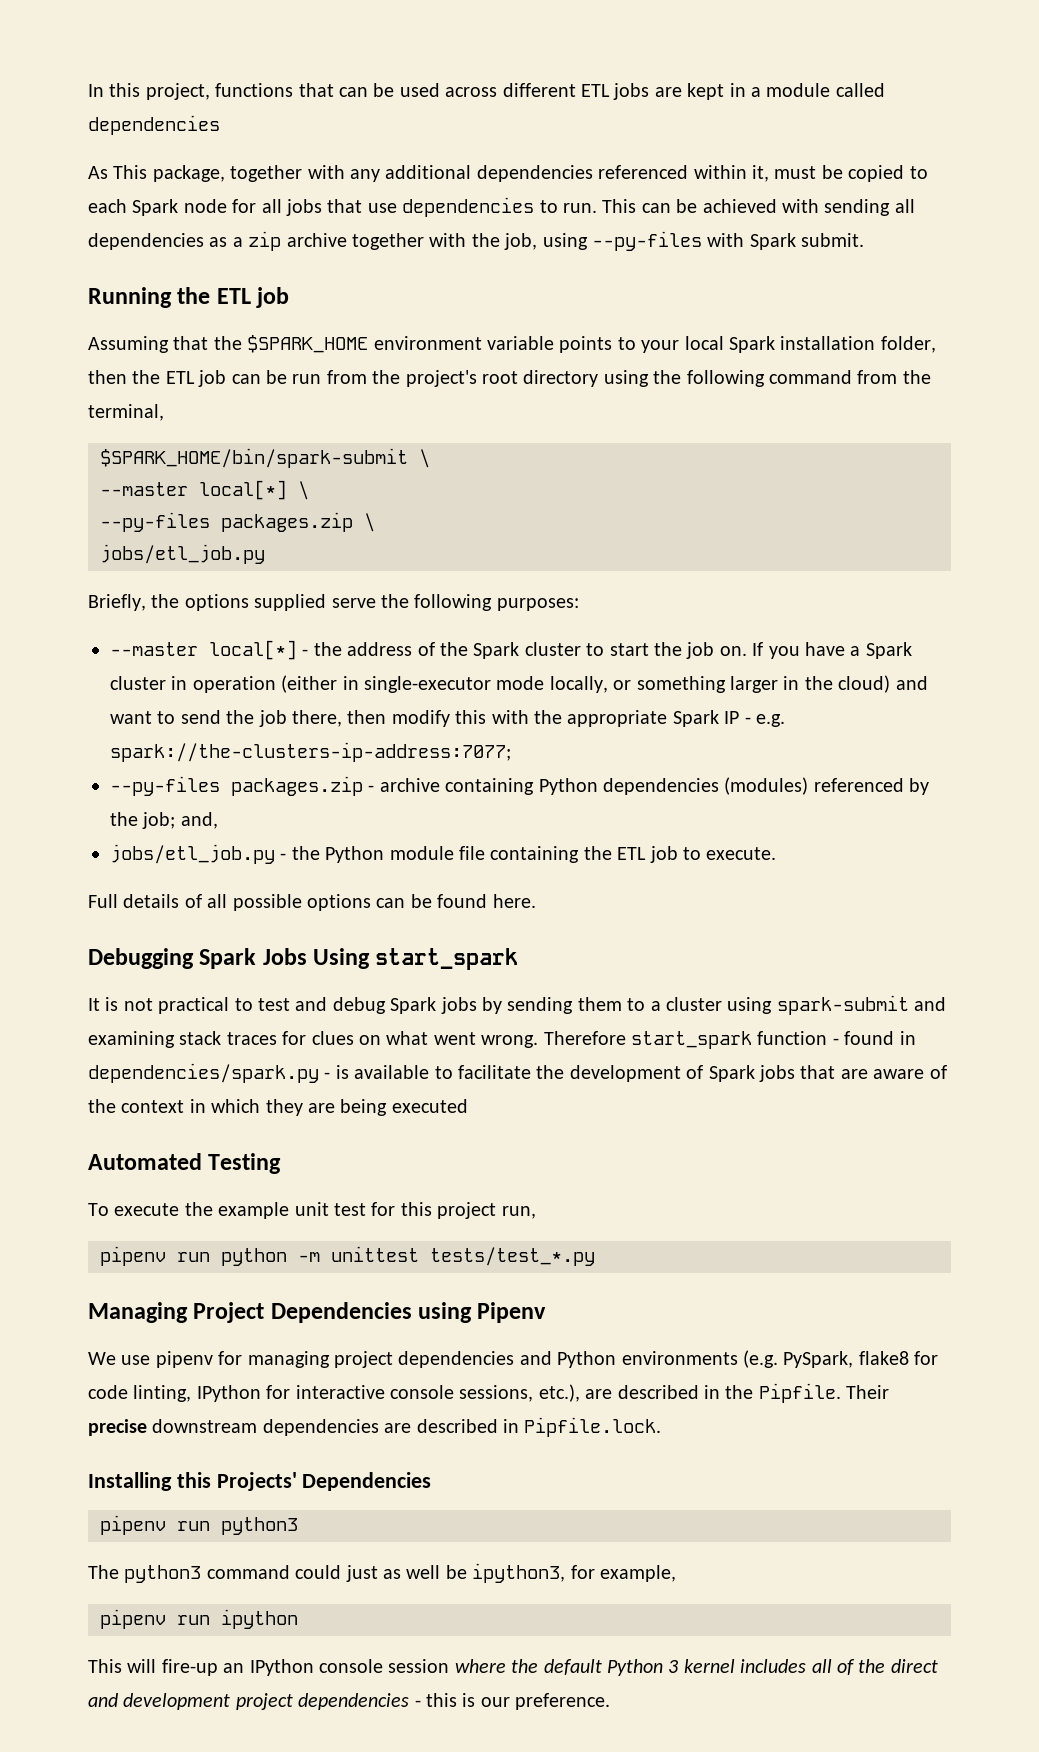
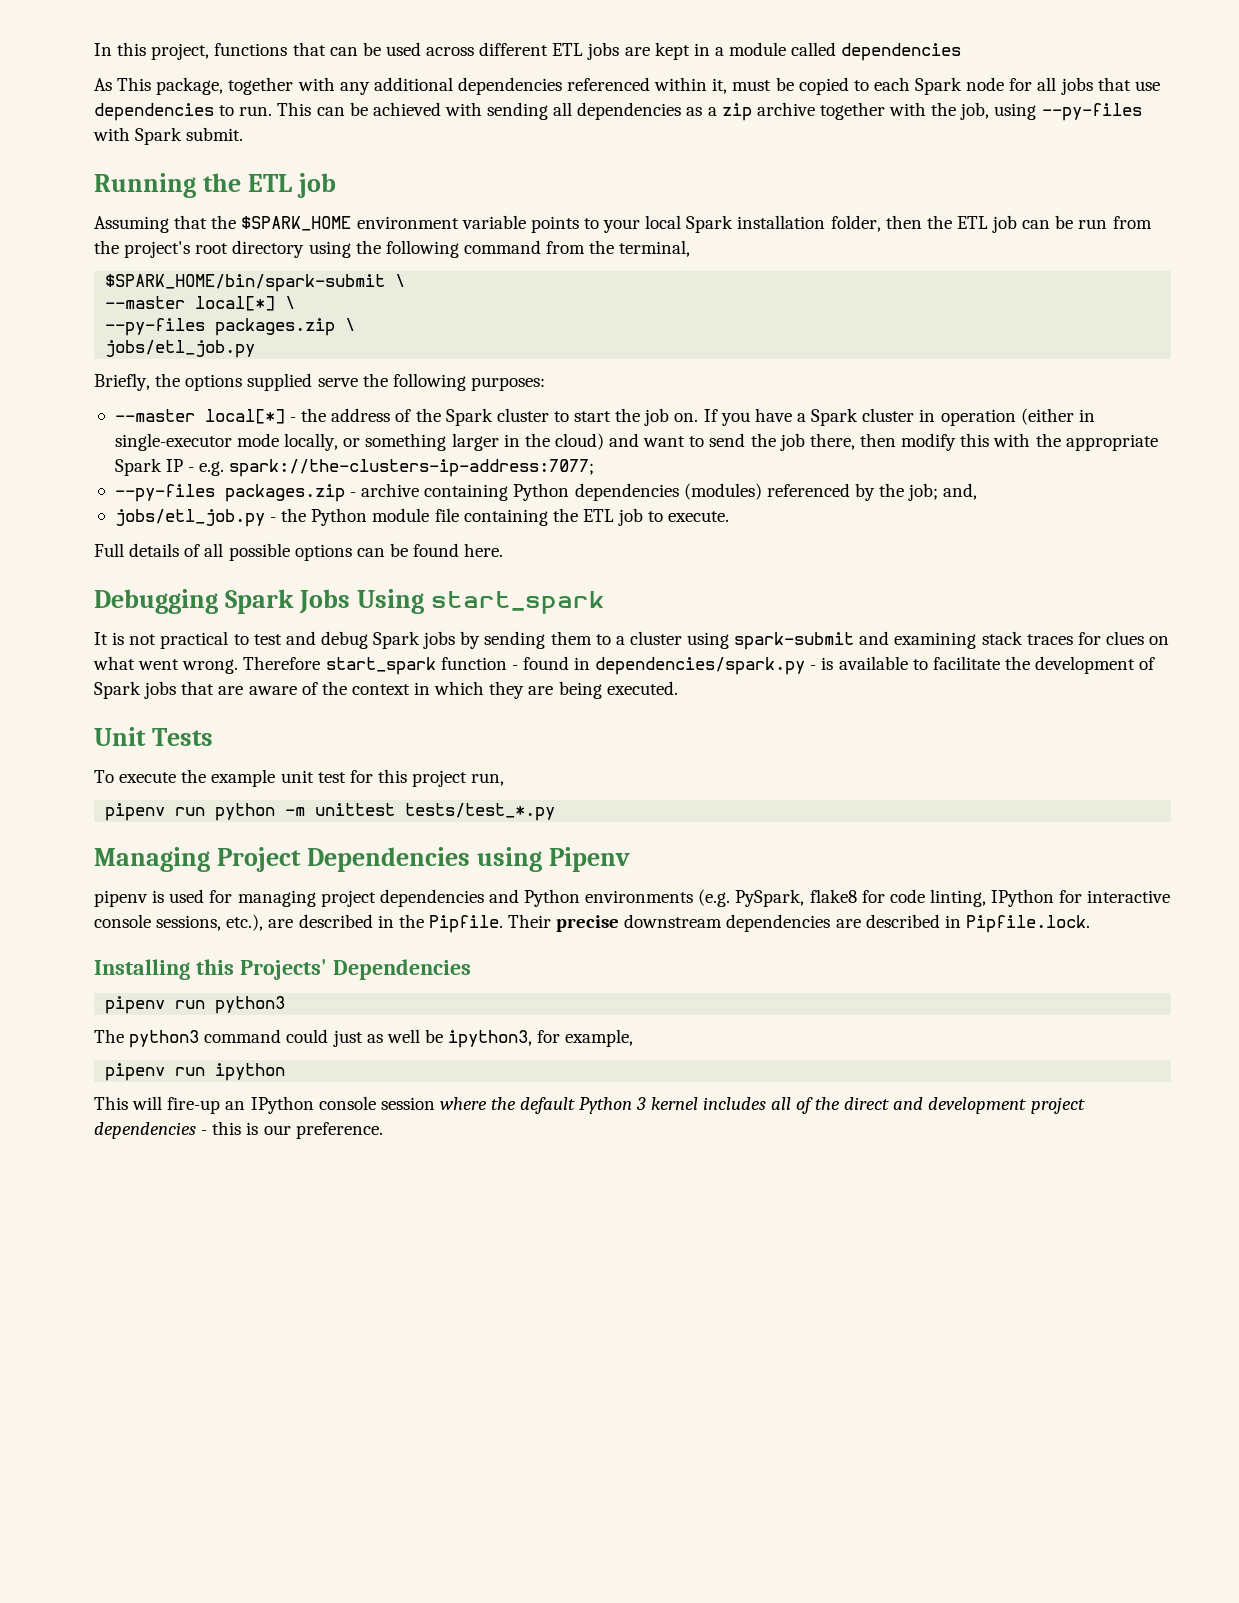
[391,1099,468,1113] [88,1153,282,1174] executed // Automated Testing -> [606,681,678,695] [94,727,213,746] executed. // Unit Tests
[88,1351,213,1368] We use pipenv -> [94,889,205,907] pipenv is used

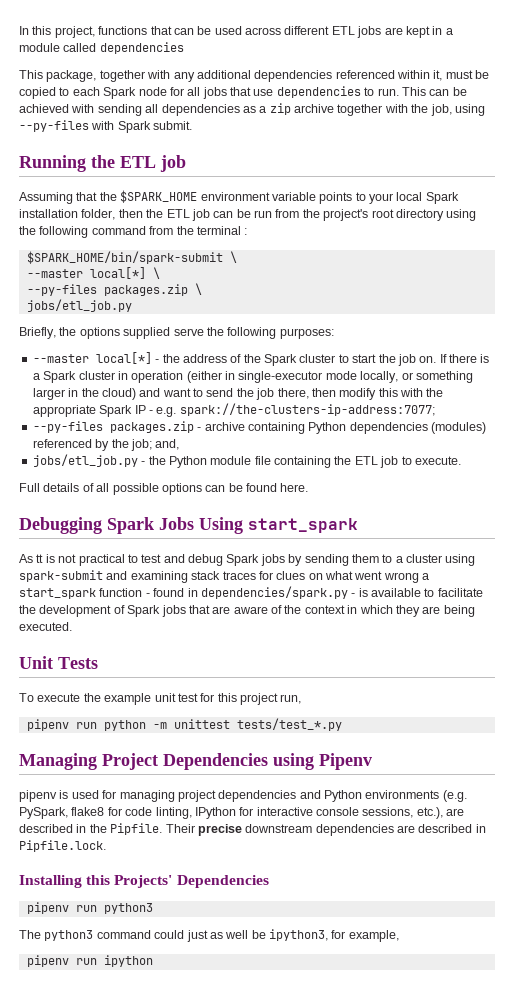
[94,78,112,91] As -> (184, 48) none
[619,240,691,257] terminal, -> [196,226,248,235] terminal :
[720,408,792,426] you have -> [449,354,490,363] there is
[94,632,108,645] It -> [19,554,44,563] As tt
[182,656,321,674] wrong. Therefore -> [383,572,430,583] wrong a
[94,1096,1085,1114] [94,1121,383,1139] // This will fire-up an IPython console session where the default Python 3 kernel includes all of the direct and development project dependencies - this is our preference. -> (153, 961) none

